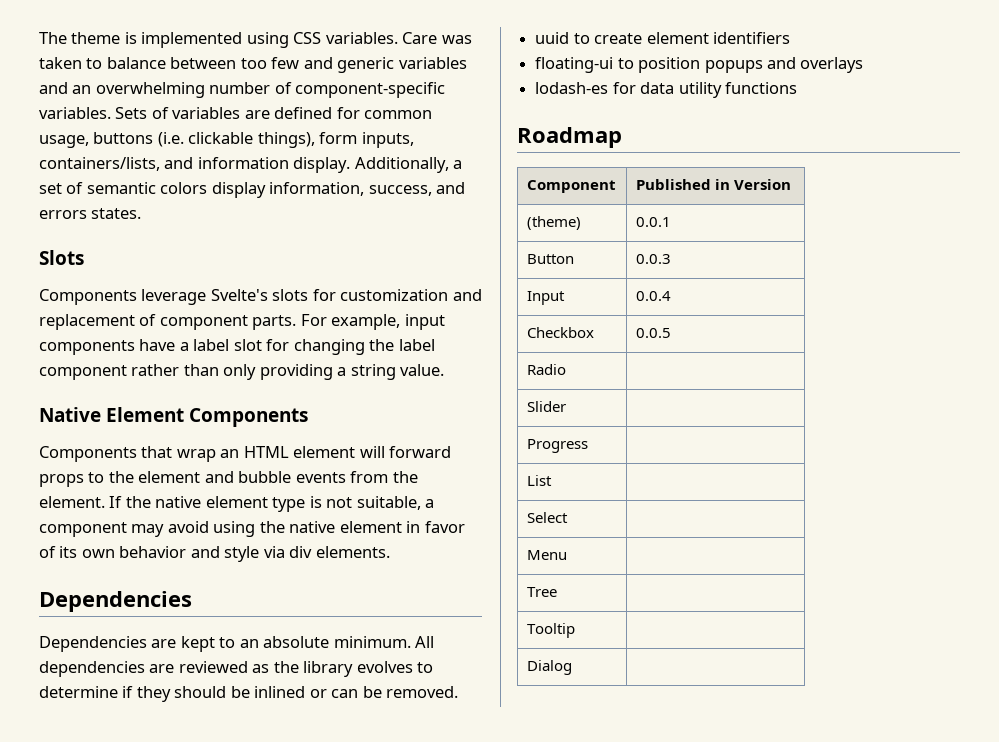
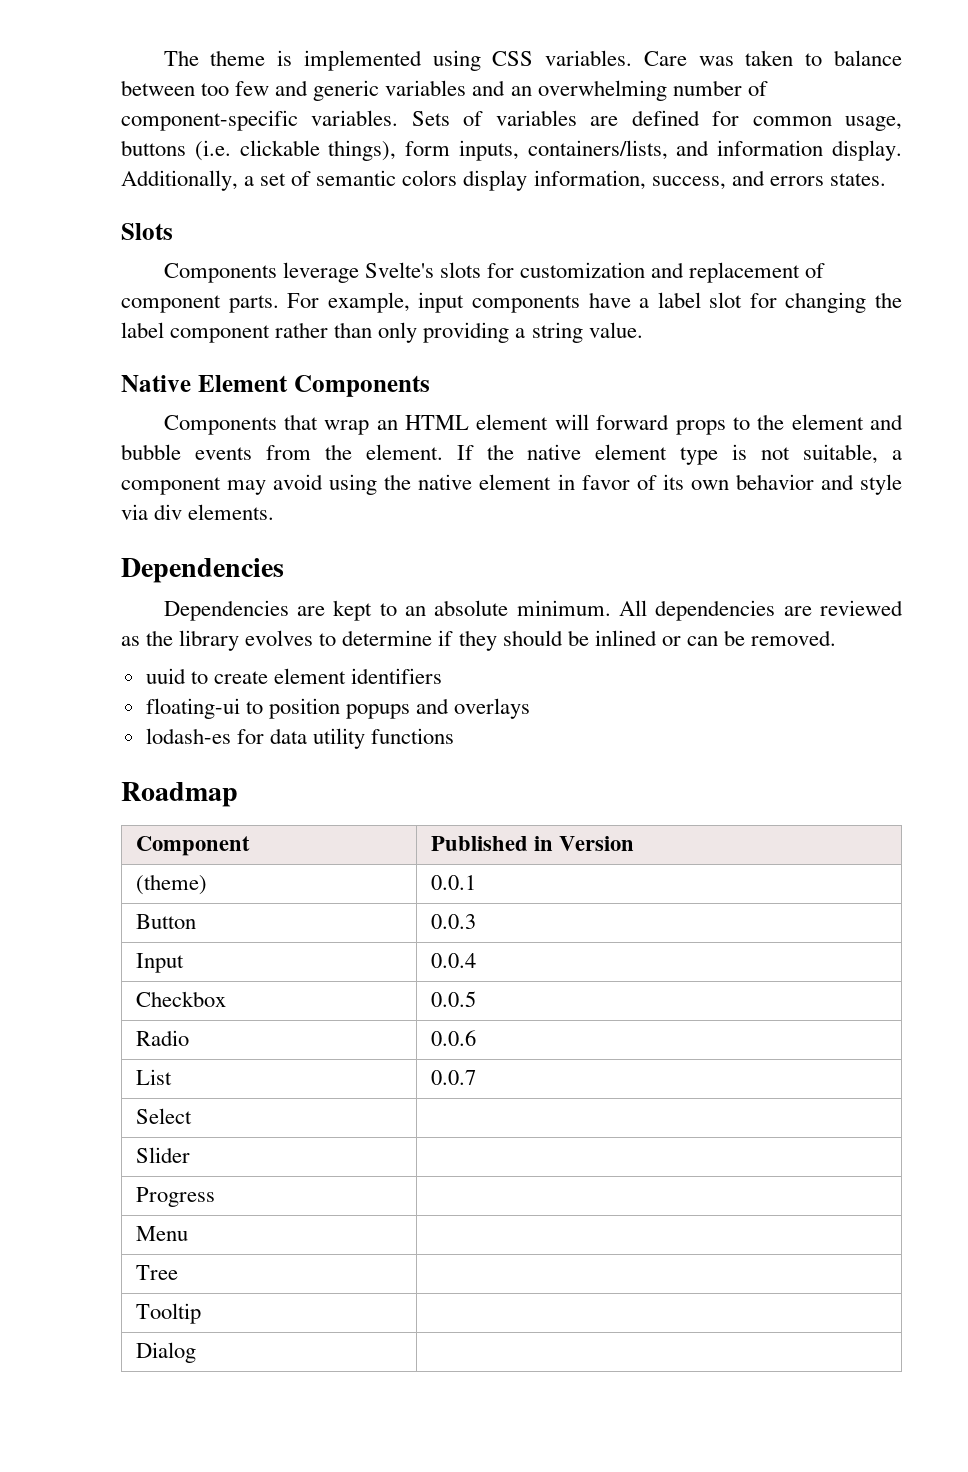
(566, 369) none -> [431,1030,477,1046] [136,1069,173,1085] [431,1070,477,1085] [136,1108,193,1124] | 0.0.6 // List | 0.0.7 // Select
[526,475,552,486] [526,512,568,523] // List | // Select | -> (216, 1197) none

